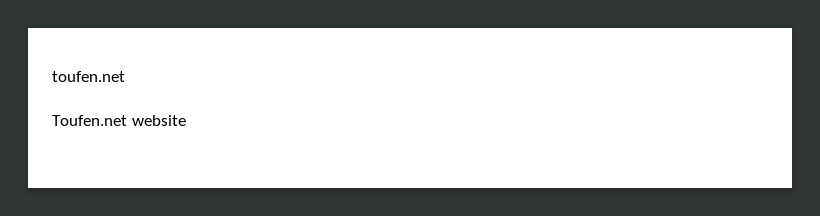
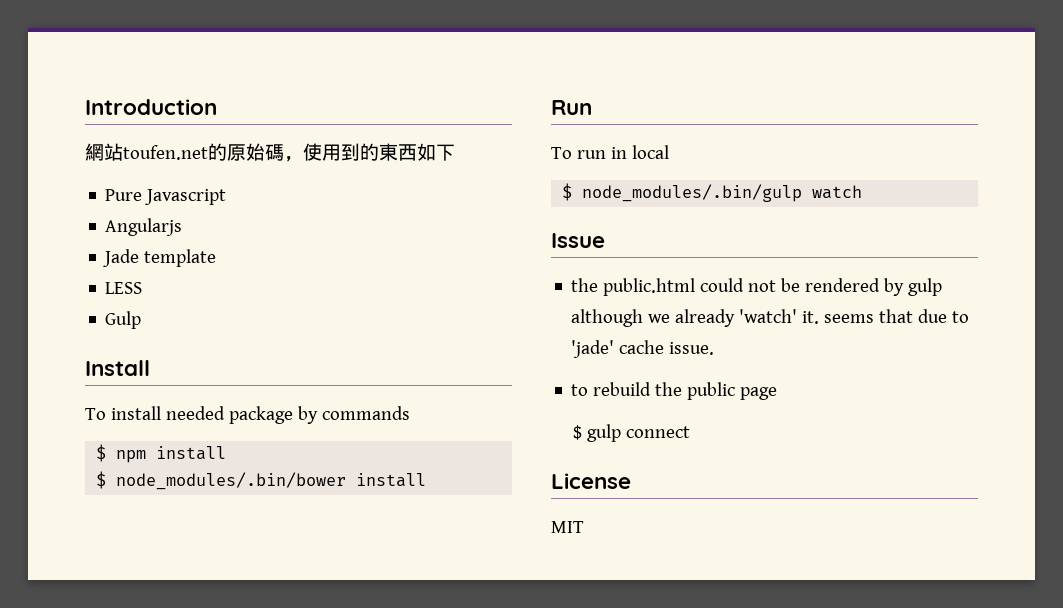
(52, 76) none -> [85,99,217,115] [85,143,123,161] Introduction // 網站
[52,115,186,126] // Toufen.net website -> [208,143,455,162] [105,189,227,205] [105,218,183,236] [103,249,217,267] [105,282,143,294] [105,311,142,329] [85,360,150,376] [85,406,410,424] [96,444,227,463] [96,471,427,490] [551,100,592,115] [551,145,669,159] [562,183,863,202] [551,233,605,248] [571,278,943,296] [571,309,970,327] [571,340,715,358] [571,382,778,400] [572,424,690,442] [551,473,631,489] [551,521,584,533] 的原始碼，使用到的東西如下 // Pure Javascript // Angularjs // Jade template // LESS // Gulp // Install // To install needed package by commands // $ npm install // $ node_modules/.bin/bower install // Run // To run in local // $ node_modules/.bin/gulp watch // Issue // the public.html could not be rendered by gulp although we already 'watch' it. seems that due to 'jade' cache issue. // to rebuild the public page // $ gulp connect // License // MIT

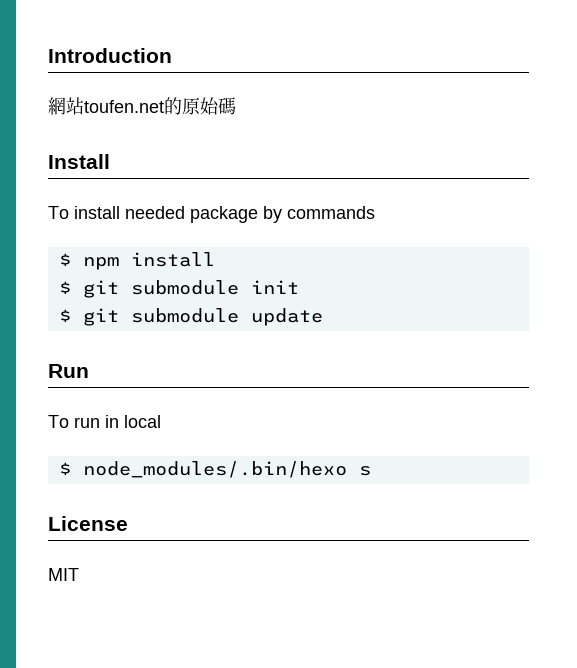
[284,143,455,162] [105,189,227,205] [105,218,183,236] [103,249,217,267] [105,282,143,294] [105,311,142,329] ，使用到的東西如下 // Pure Javascript // Angularjs // Jade template // LESS // Gulp -> (236, 106) none
[116,472,427,490] node_modules/.bin/bower install -> [82,280,299,298] [58,308,323,326] git submodule init // $ git submodule update
[582,184,863,202] [551,233,605,248] [571,278,943,296] [571,309,970,327] [571,340,715,358] [571,382,778,400] [572,424,690,442] node_modules/.bin/gulp watch // Issue // the public.html could not be rendered by gulp although we already 'watch' it. seems that due to 'jade' cache issue. // to rebuild the public page // $ gulp connect -> [82,461,371,478] node_modules/.bin/hexo s

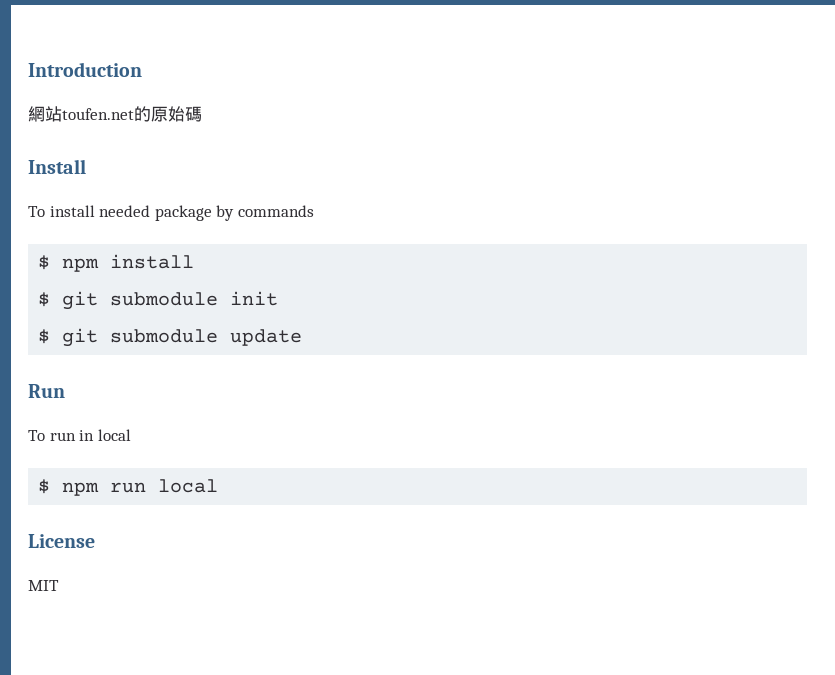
[82,461,371,478] node_modules/.bin/hexo s -> [62,479,219,496] npm run local

